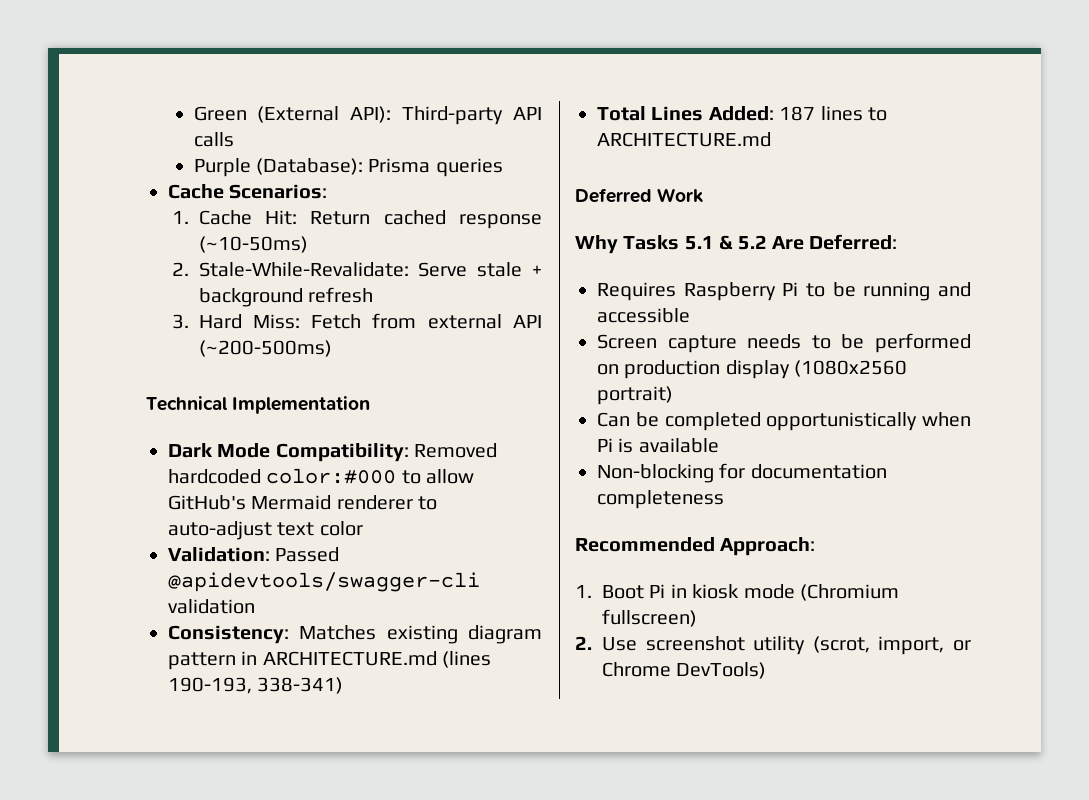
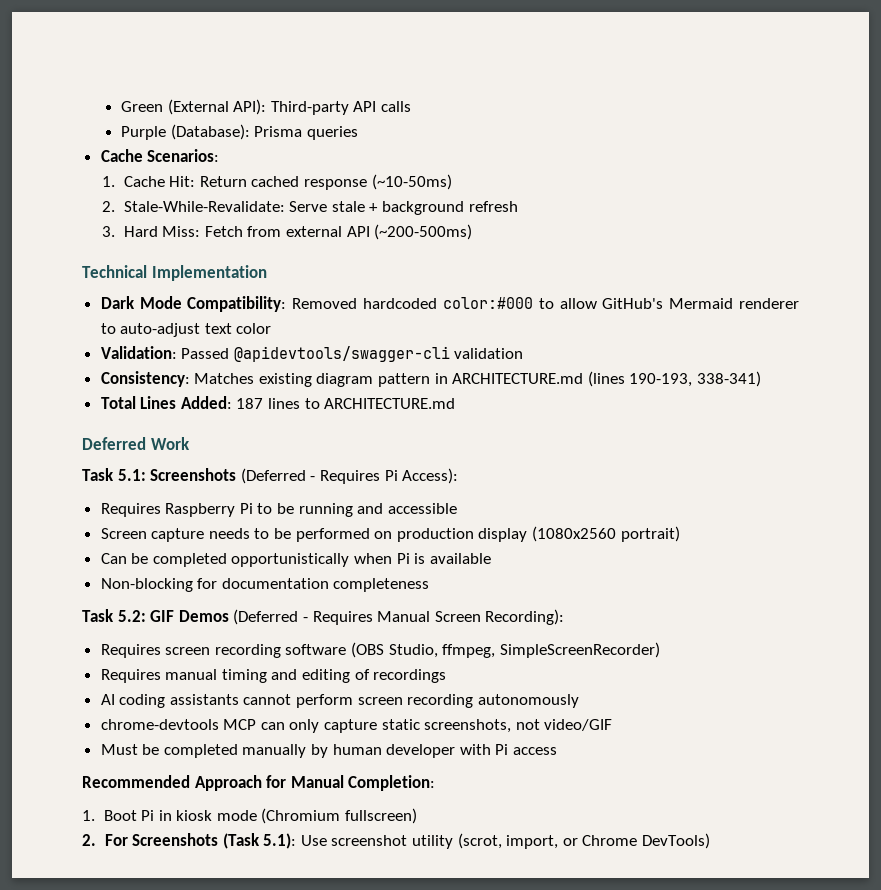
[575,234,898,254] Why Tasks 5.1 & 5.2 Are Deferred: -> [82,468,459,484] Task 5.1: Screenshots (Deferred - Requires Pi Access):
[575,537,816,556] Recommended Approach: -> [82,609,565,625] [100,642,660,658] [100,669,447,683] [100,694,579,708] [100,719,613,733] [100,744,558,758] [82,775,436,791] Task 5.2: GIF Demos (Deferred - Requires Manual Screen Recording): // Requires screen recording software (OBS Studio, ffmpeg, SimpleScreenRecorder) // Requires manual timing and editing of recordings // AI coding assistants cannot perform screen recording autonomously // chrome-devtools MCP can only capture static screenshots, not video/GIF // Must be completed manually by human developer with Pi access // Recommended Approach for Manual Completion:
(592, 643) none -> [104,833,297,849] For Screenshots (Task 5.1):

